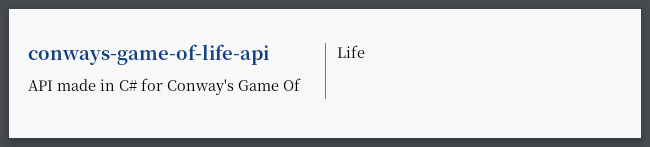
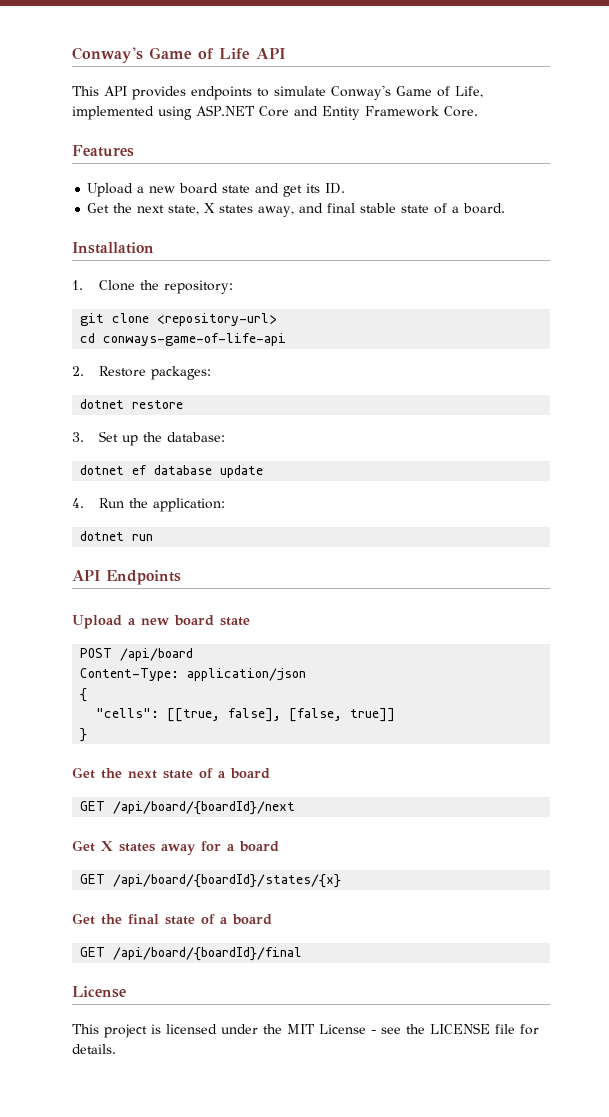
[28,44,269,65] [28,78,301,95] [337,45,365,58] conways-game-of-life-api // API made in C# for Conway's Game Of Life -> [72,47,286,63] [72,85,483,100] [72,105,478,120] [72,145,134,157] [87,183,346,197] [87,203,506,217] [72,242,154,254] [72,280,234,294] [80,313,278,326] [80,333,287,346] [72,366,212,380] [80,399,184,409] [72,431,226,446] [80,465,264,478] [72,498,226,512] [80,531,154,541] [72,570,181,585] [72,615,250,629] [80,648,194,661] [80,668,307,681] [80,688,88,702] [96,708,396,722] [80,728,88,742] [72,767,270,779] [80,801,296,815] [72,840,279,855] [80,874,342,888] [72,913,272,925] [80,947,303,961] [72,986,126,998] [72,1023,539,1038] [72,1044,116,1054] Conway's Game of Life API // This API provides endpoints to simulate Conway's Game of Life, implemented using ASP.NET Core and Entity Framework Core. // Features // Upload a new board state and get its ID. // Get the next state, X states away, and final stable state of a board. // Installation // 1. Clone the repository: // git clone <repository-url> // cd conways-game-of-life-api // 2. Restore packages: // dotnet restore // 3. Set up the database: // dotnet ef database update // 4. Run the application: // dotnet run // API Endpoints // Upload a new board state // POST /api/board // Content-Type: application/json // { // "cells": [[true, false], [false, true]] // } // Get the next state of a board // GET /api/board/{boardId}/next // Get X states away for a board // GET /api/board/{boardId}/states/{x} // Get the final state of a board // GET /api/board/{boardId}/final // License // This project is licensed under the MIT License - see the LICENSE file for details.

